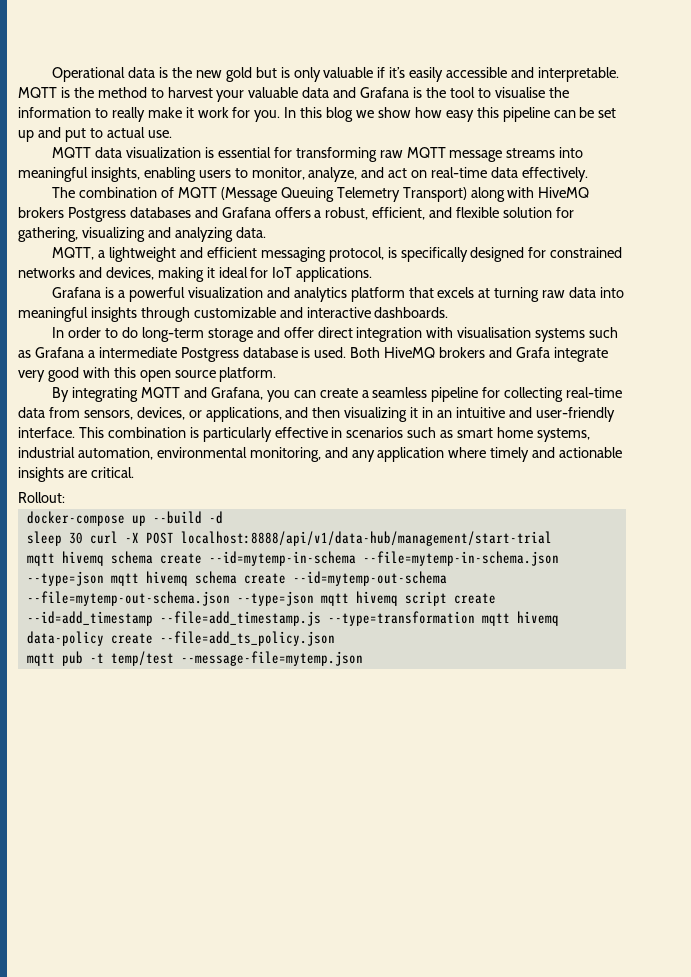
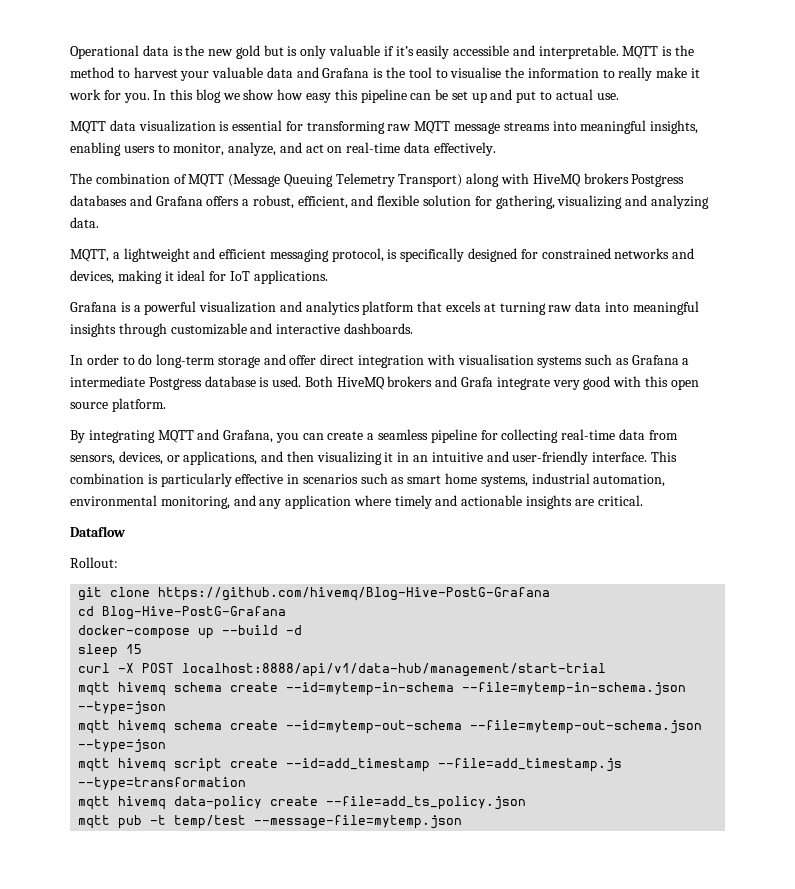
(134, 472) none -> [70,526,125,537] // Dataflow
(65, 497) none -> [78,587,551,601] [78,606,287,620] // git clone https://github.com/hivemq/Blog-Hive-PostG-Grafana // cd Blog-Hive-PostG-Grafana
[68,532,83,544] 30 -> [126,644,143,654] 15 //
(104, 578) none -> (167, 708) //
(314, 598) none -> (167, 746) //
(475, 618) none -> (247, 784) //

